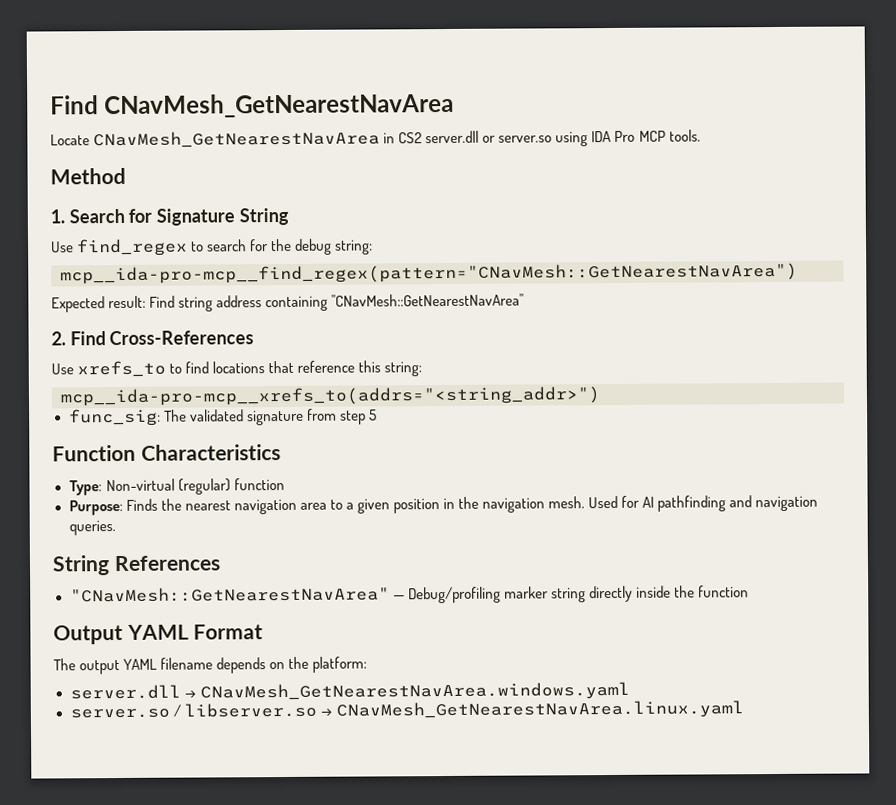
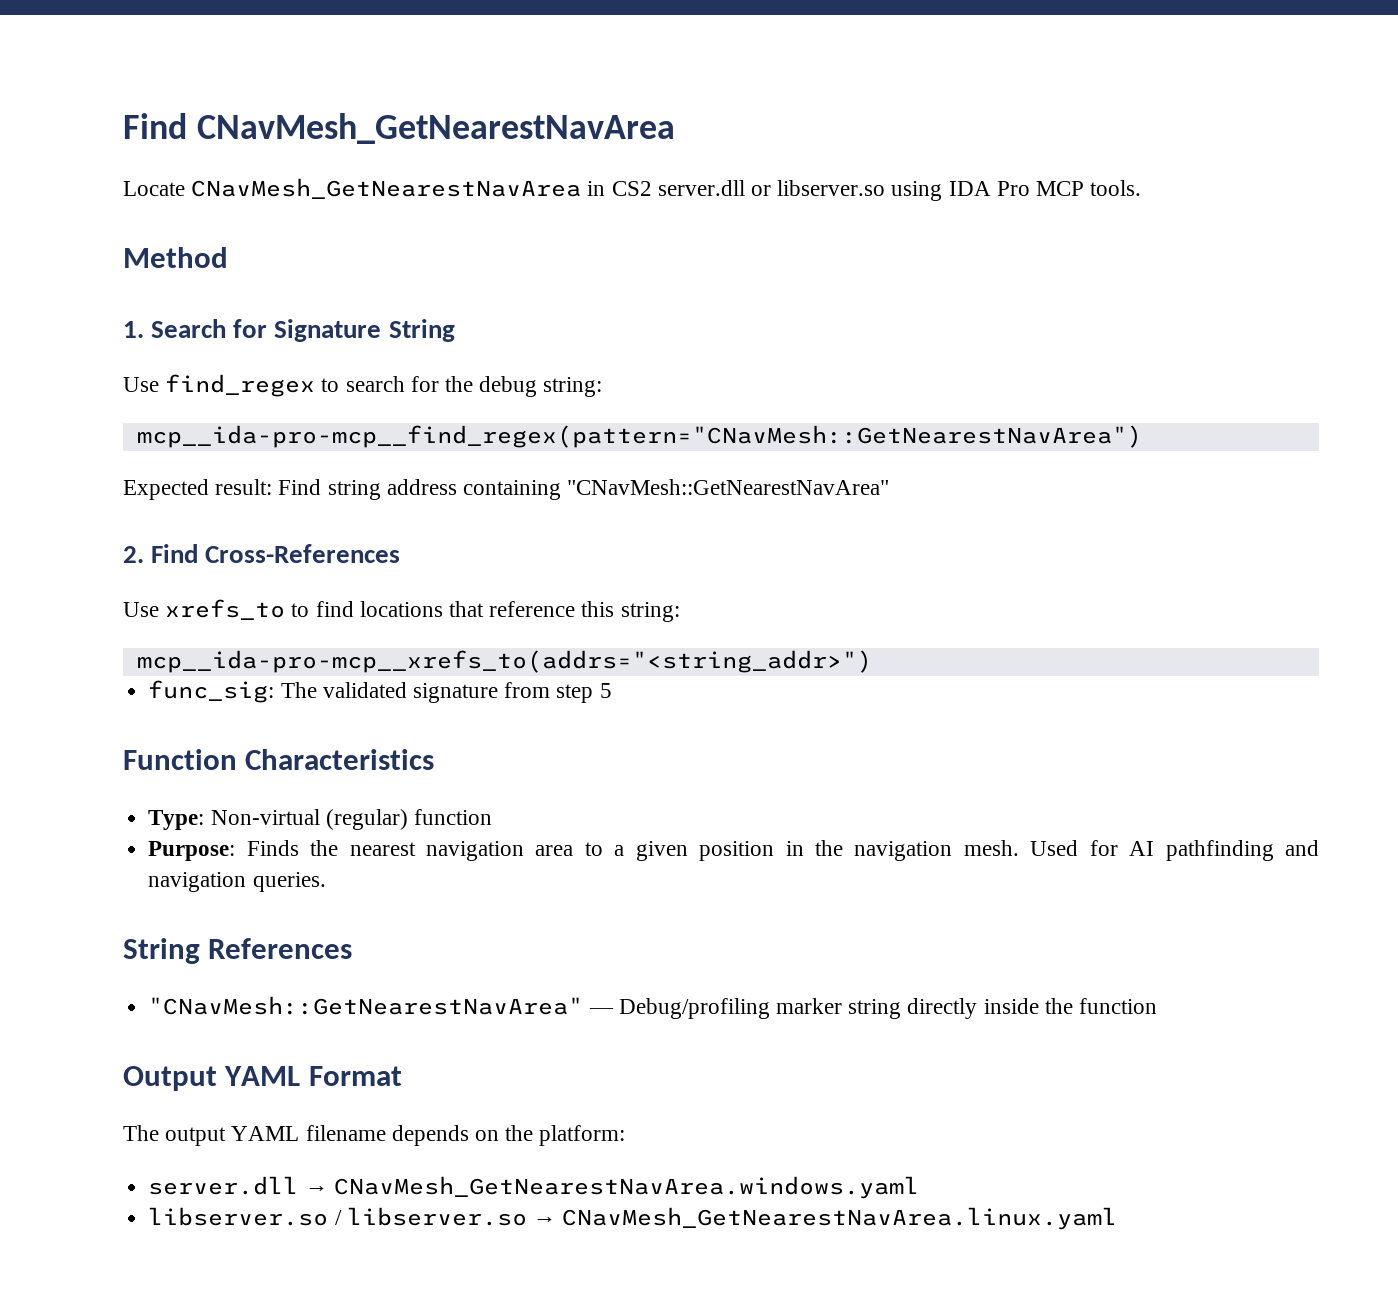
[498,135,553,143] server.so -> [777,180,886,196] libserver.so
[69,708,170,719] server.so -> [148,1207,329,1226] libserver.so

